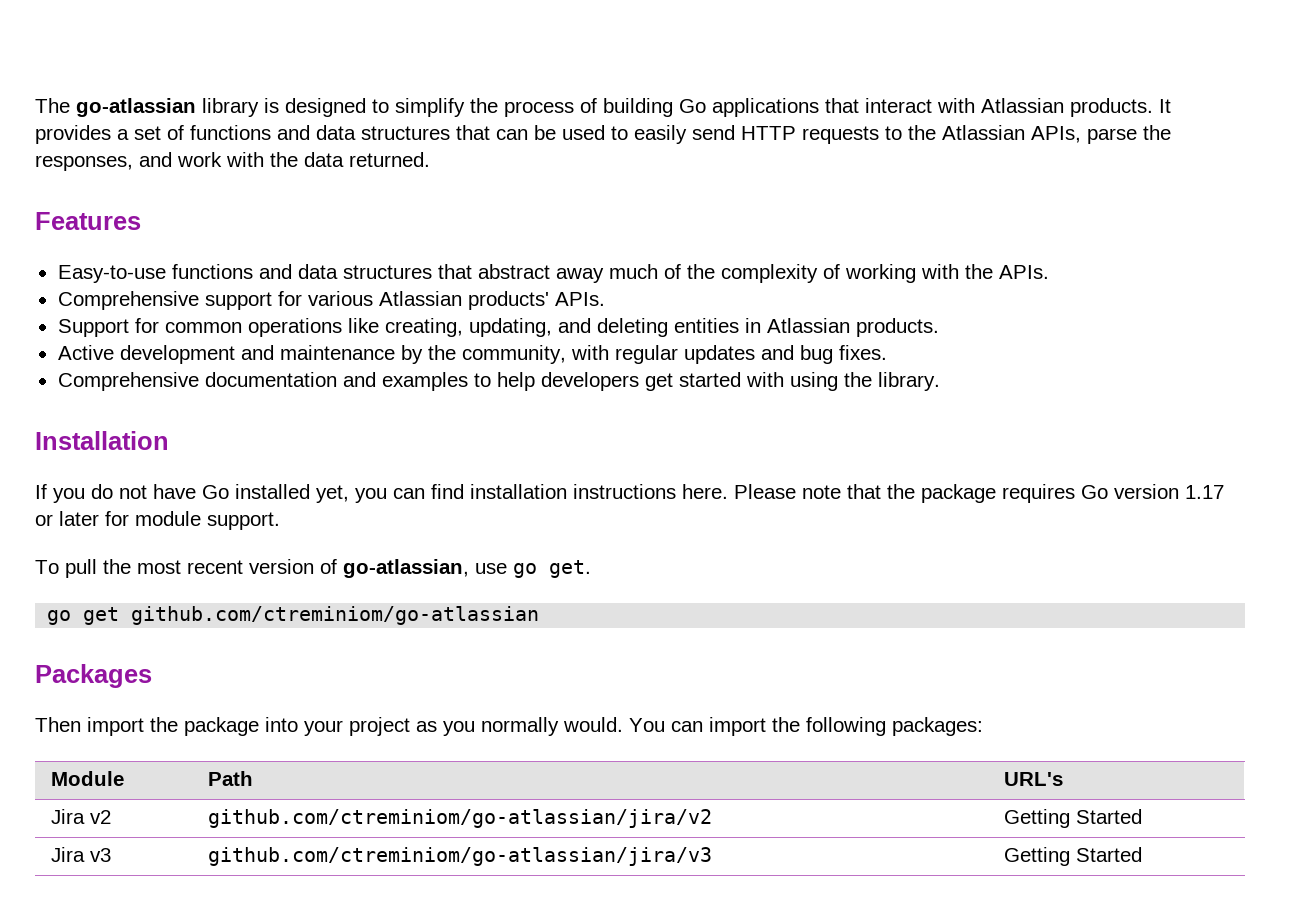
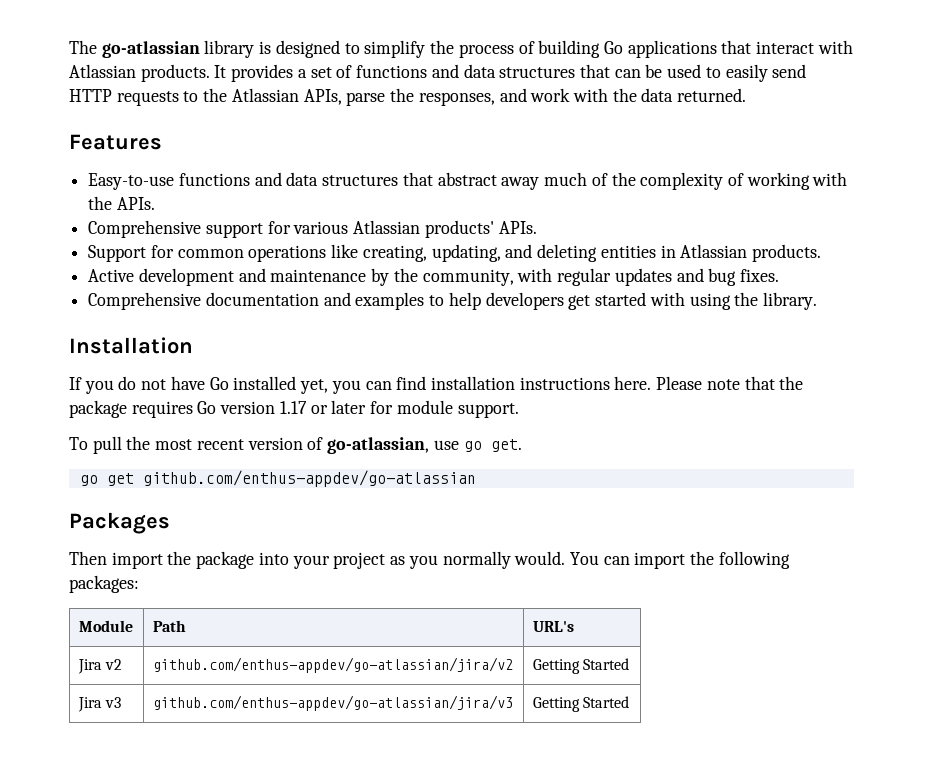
[131,606,540,625] github.com/ctreminiom/go-atlassian -> [142,470,476,487] github.com/enthus-appdev/go-atlassian
[207,809,712,828] github.com/ctreminiom/go-atlassian/jira/v2 -> [152,657,513,673] github.com/enthus-appdev/go-atlassian/jira/v2
[207,847,712,866] github.com/ctreminiom/go-atlassian/jira/v3 -> [152,695,513,711] github.com/enthus-appdev/go-atlassian/jira/v3

